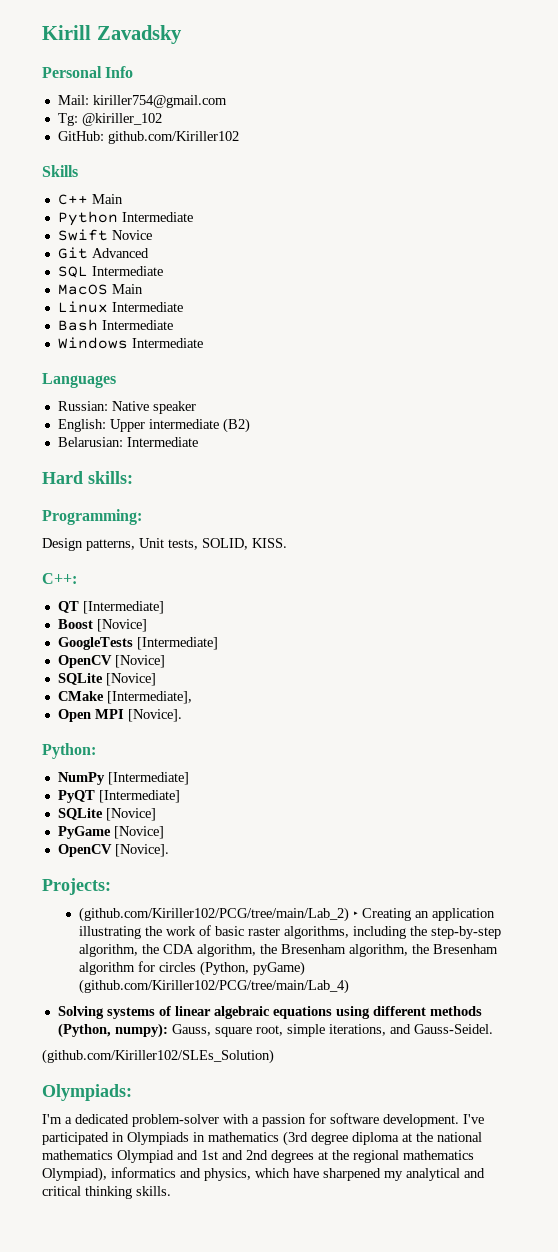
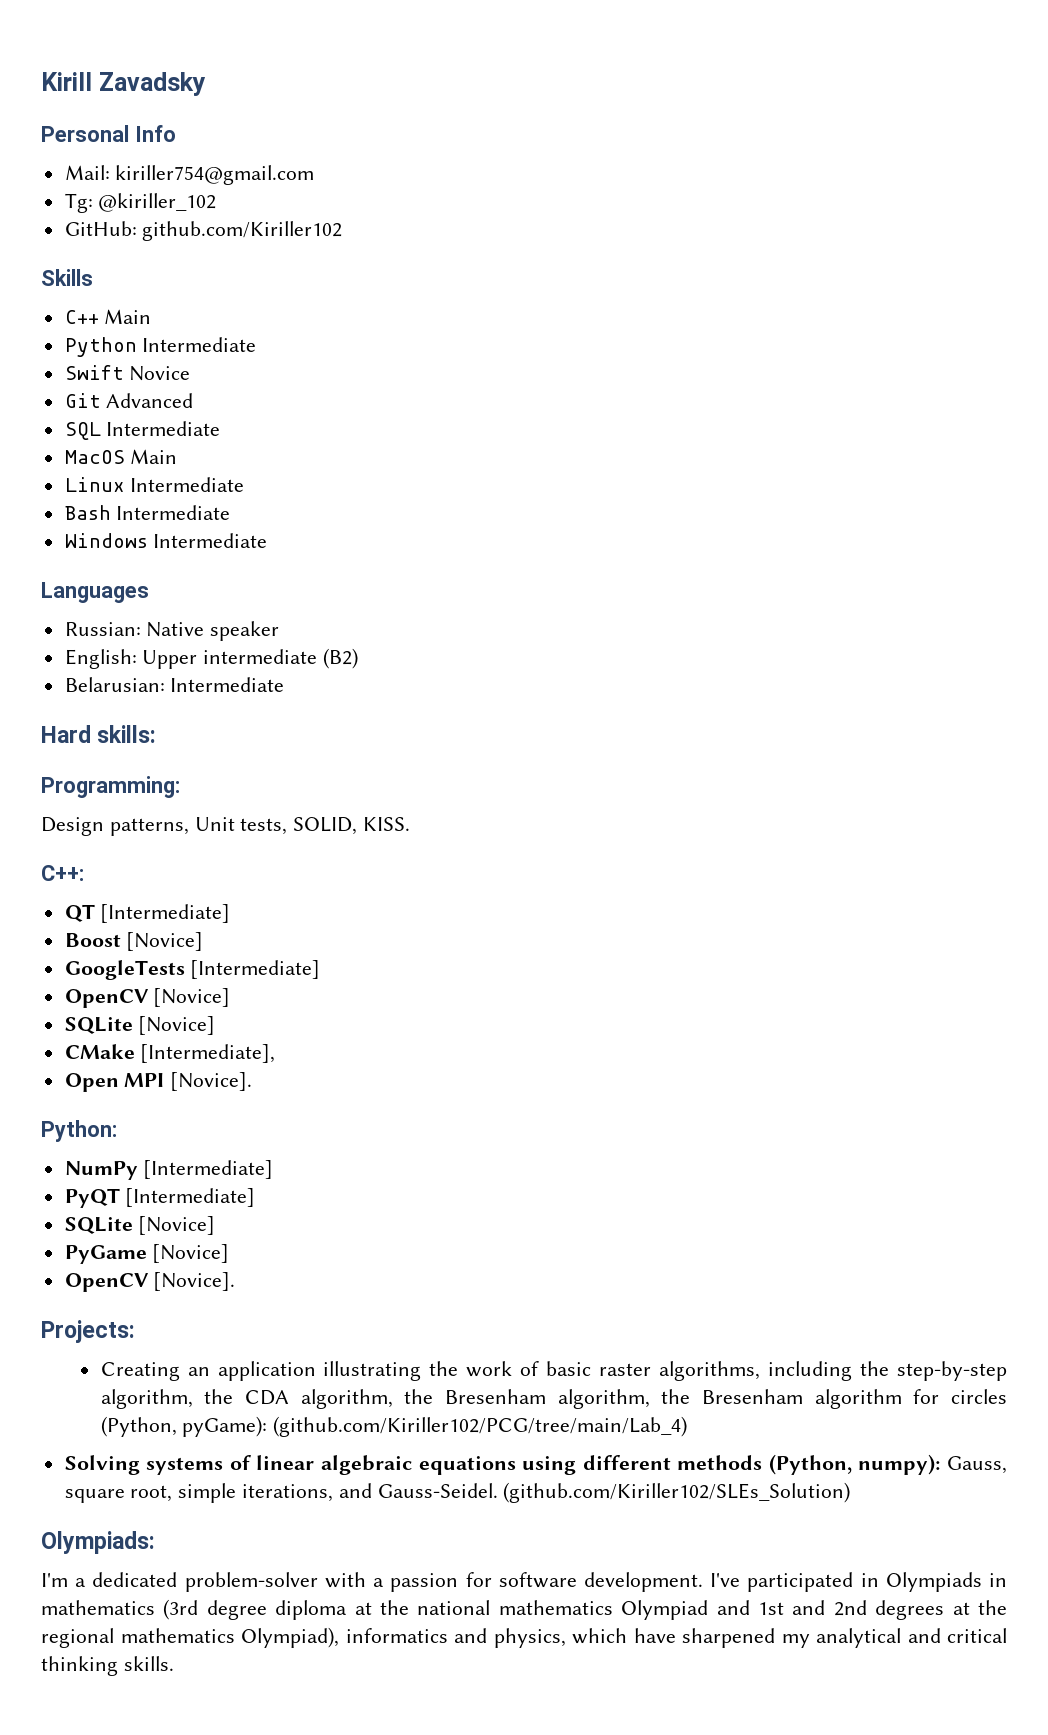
[78,907,358,922] (github.com/Kiriller102/PCG/tree/main/Lab_2) ‣ -> (135, 1331) none
[252,961,305,976] pyGame) -> [182,1416,268,1437] pyGame):
(493, 1029) // -> (498, 1490) none

